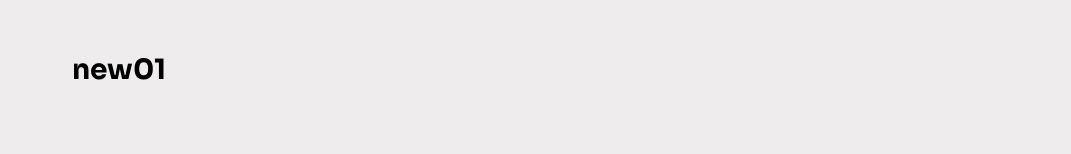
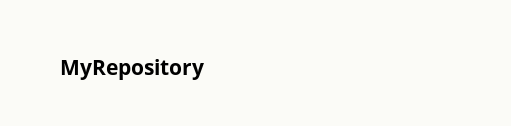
[72,57,166,80] new01 -> [60,59,204,80] MyRepository

